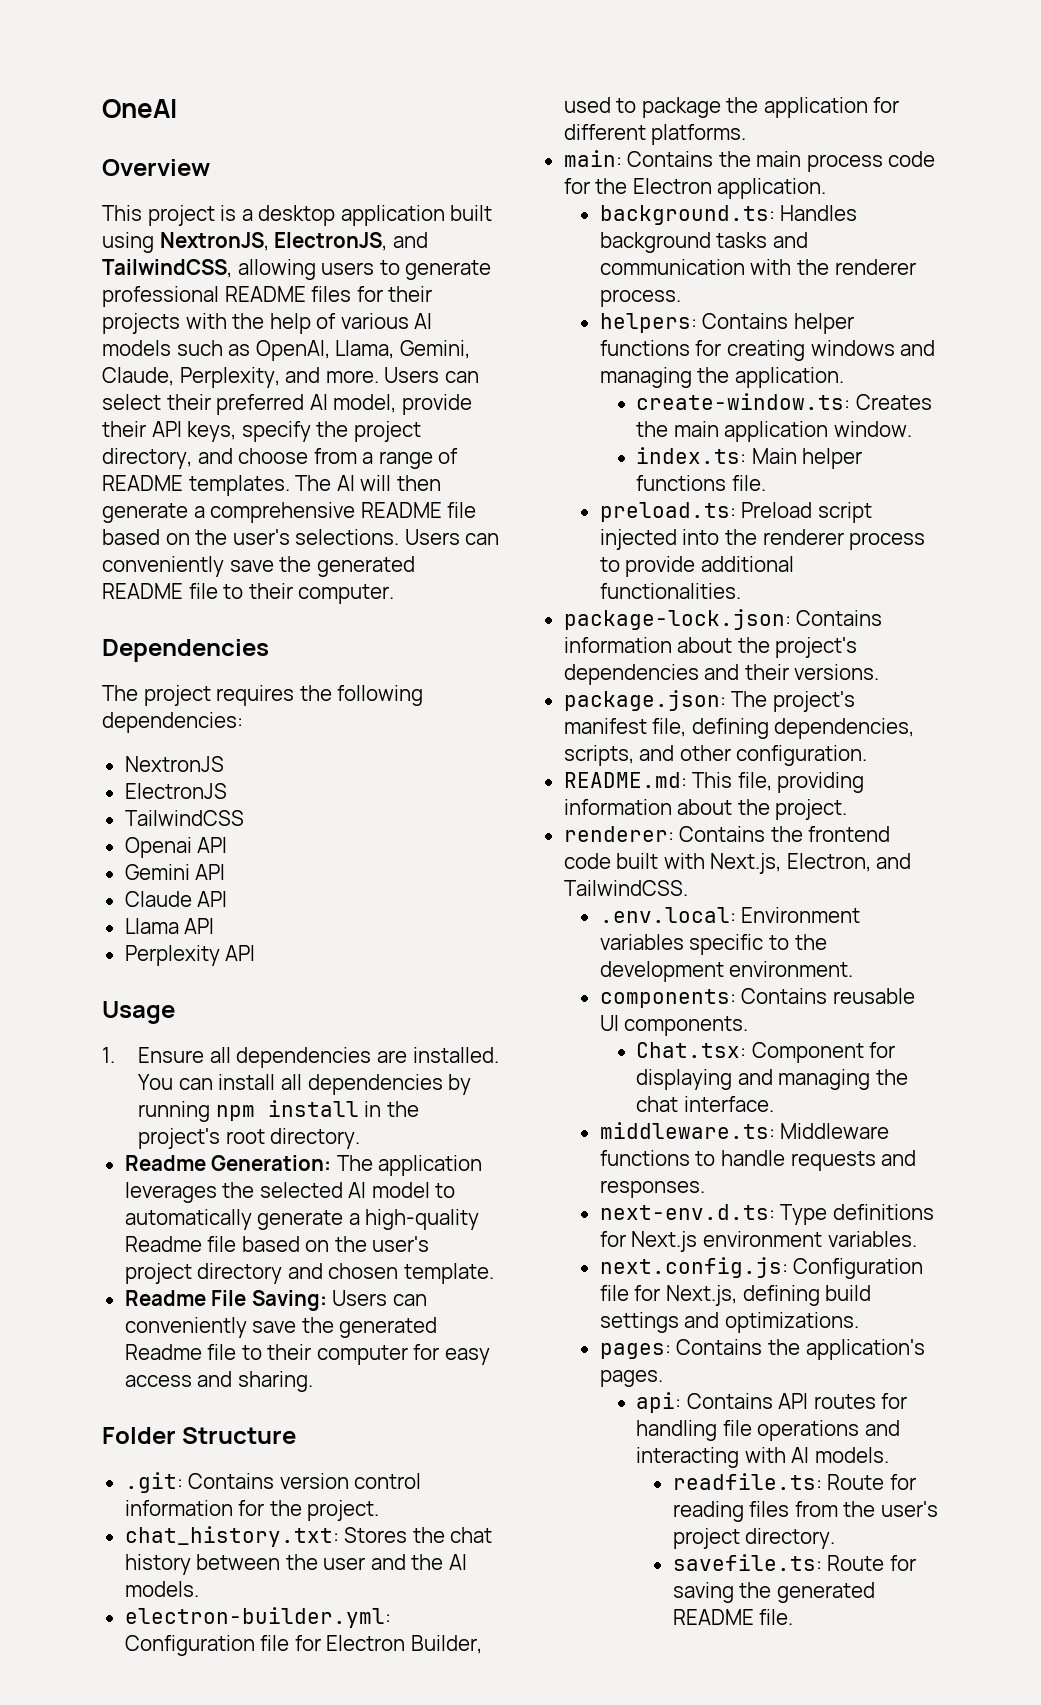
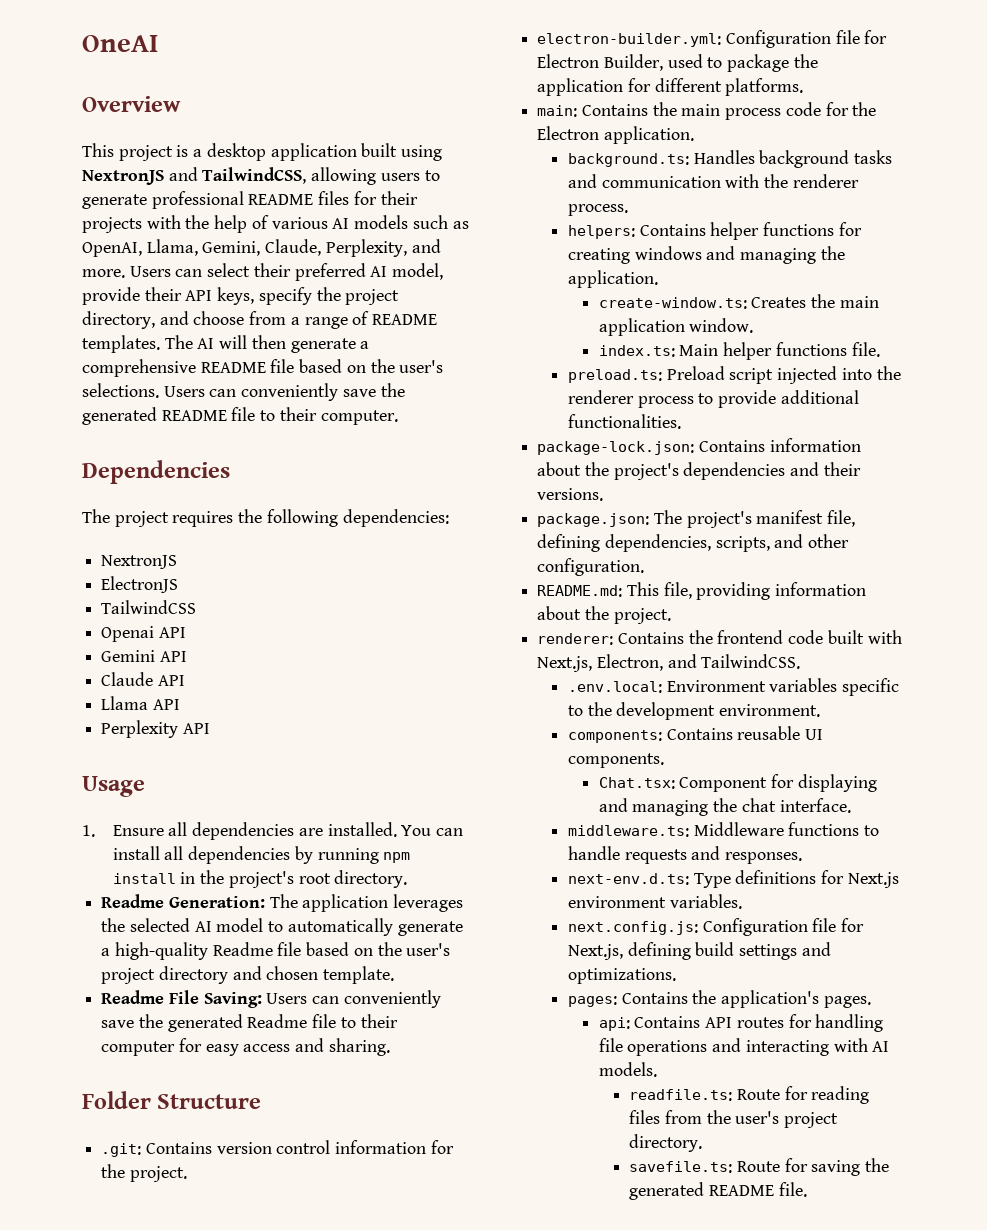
[159,232,388,251] NextronJS, ElectronJS, -> [82,170,164,185] NextronJS
[124,1526,493,1547] [124,1554,467,1575] [124,1581,199,1597] // chat_history.txt: Stores the chat history between the user and the AI models. -> (187, 1174) none

